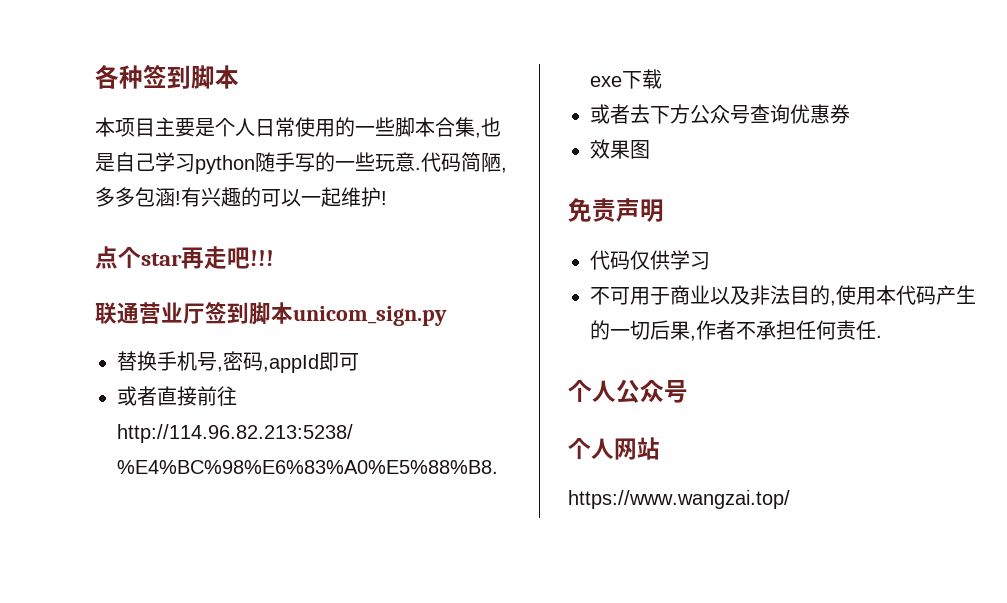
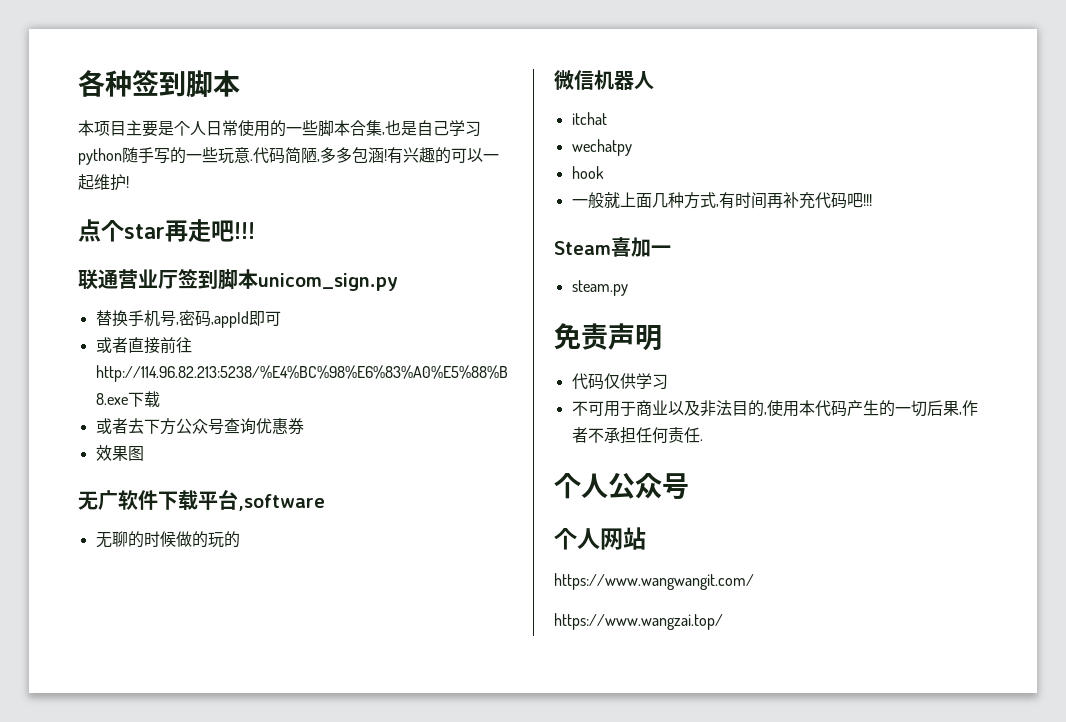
(650, 149) none -> [78,490,325,511] [95,531,240,548] [554,70,654,90] [571,112,607,125] [571,139,632,156] [571,166,604,179] [571,192,872,209] [554,237,671,257] [571,280,628,296] // 无广软件下载平台,software // 无聊的时候做的玩的 // 微信机器人 // itchat // wechatpy // hook // 一般就上面几种方式,有时间再补充代码吧!!! // Steam喜加一 // steam.py
(660, 448) none -> [554,573,754,590] // https://www.wangwangit.com/

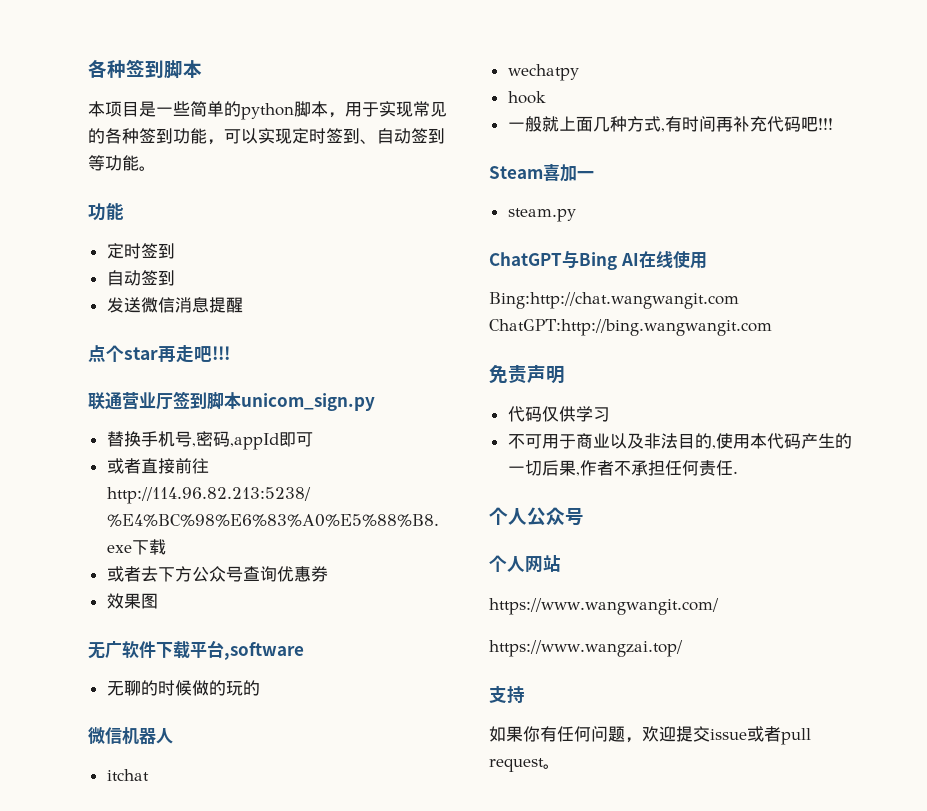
[126,120,481,137] [78,147,499,165] [78,174,129,191] 主要是个人日常使用的一些脚本合集,也是自己学习python随手写的一些玩意.代码简陋,多多包涵!有兴趣的可以一起维护! -> [139,101,447,120] [88,128,445,145] [88,155,156,171] [88,202,124,221] [106,243,175,259] [106,270,175,286] [106,297,243,313] 是一些简单的python脚本，用于实现常见的各种签到功能，可以实现定时签到、自动签到等功能。 // 功能 // 定时签到 // 自动签到 // 发送微信消息提醒
(628, 288) none -> [489,250,707,270] [489,292,739,309] [489,319,772,336] // ChatGPT与Bing AI在线使用 // Bing:http://chat.wangwangit.com ChatGPT:http://bing.wangwangit.com
(723, 621) none -> [489,685,525,704] [489,726,811,745] [489,758,560,772] // 支持 // 如果你有任何问题，欢迎提交issue或者pull request。

